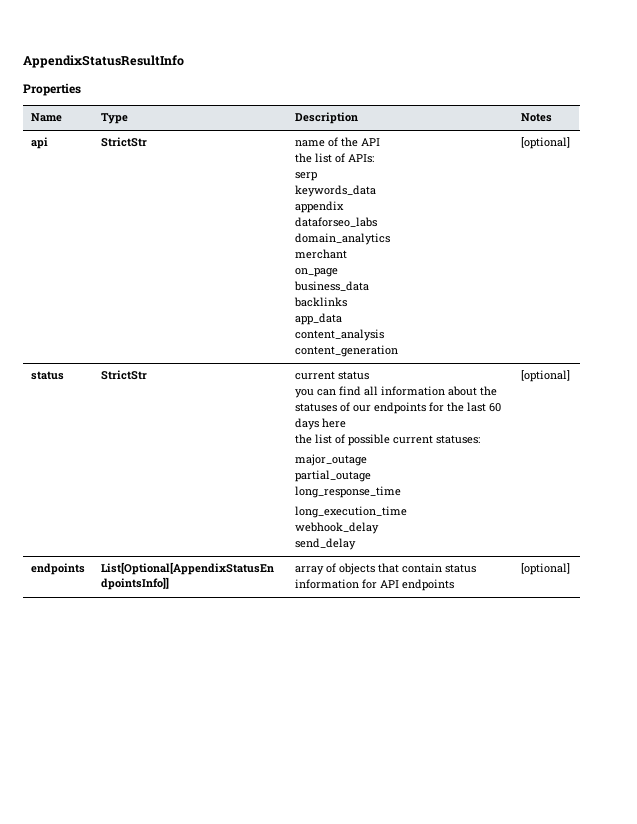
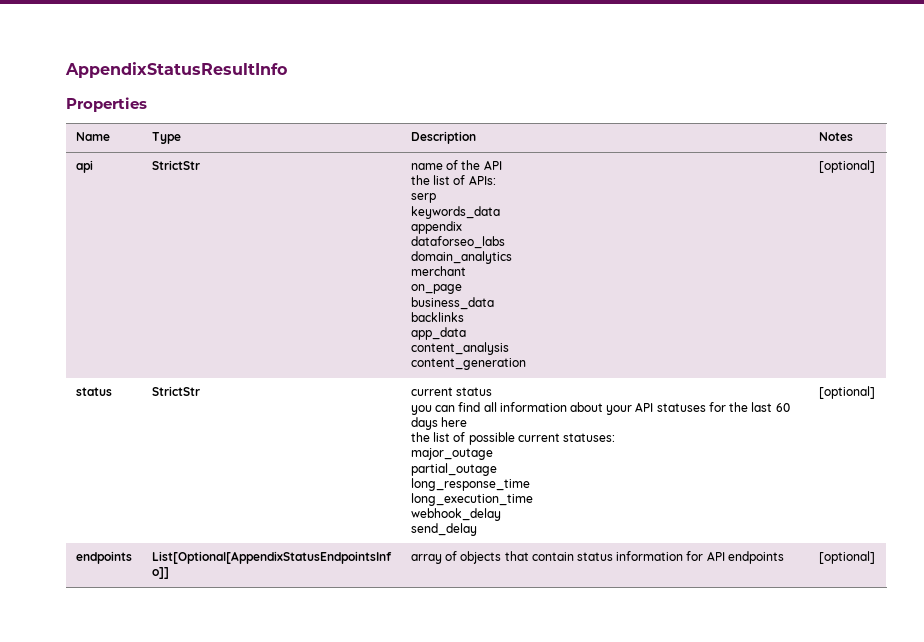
[479,386,497,396] [294,402,426,414] the statuses of our endpoints -> [606,402,706,415] your API statuses

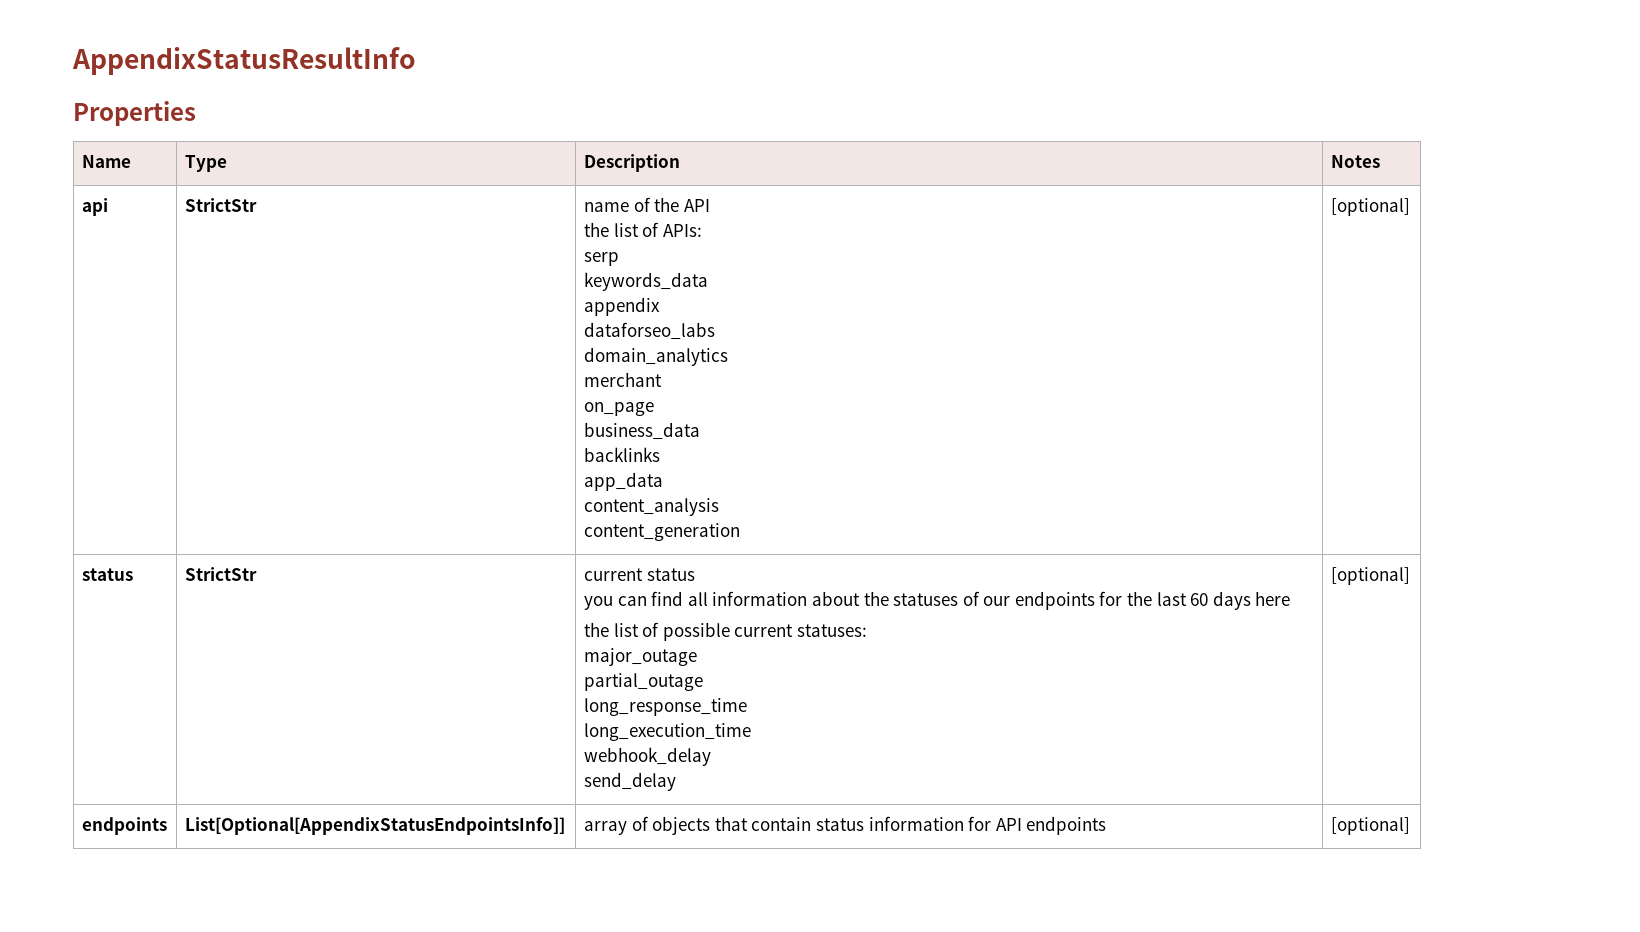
[606,402,706,415] your API statuses -> [863,591,1095,610] the statuses of our endpoints

